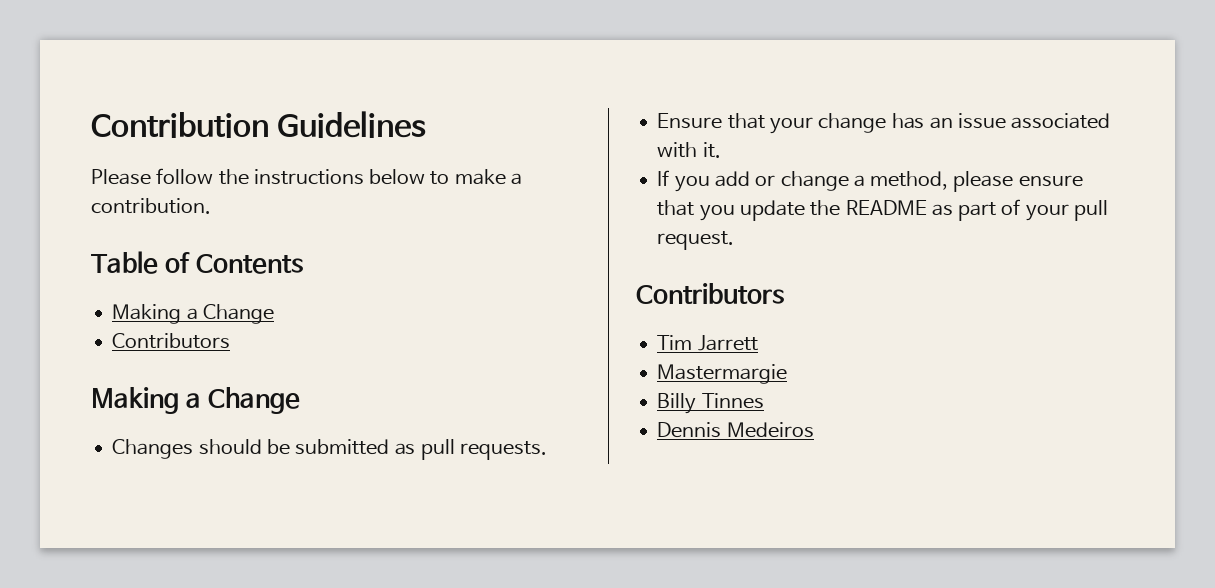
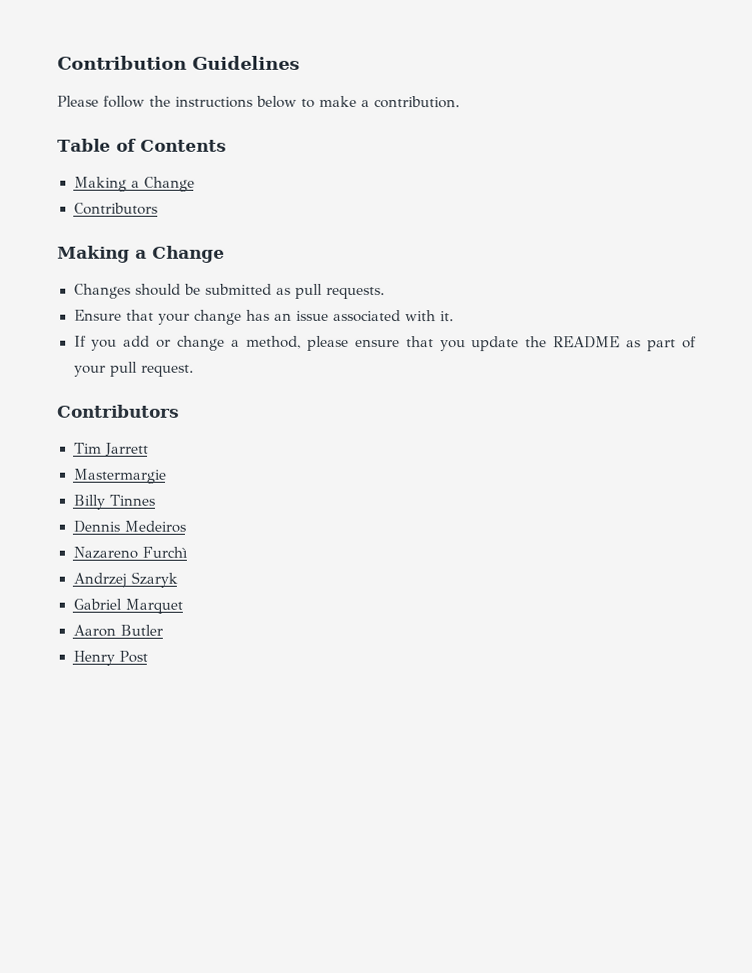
(814, 430) none -> [72,546,188,559] [72,571,178,588] [72,598,183,614] [72,624,163,637] [72,650,148,666] // Nazareno Furchì // Andrzej Szaryk // Gabriel Marquet // Aaron Butler // Henry Post

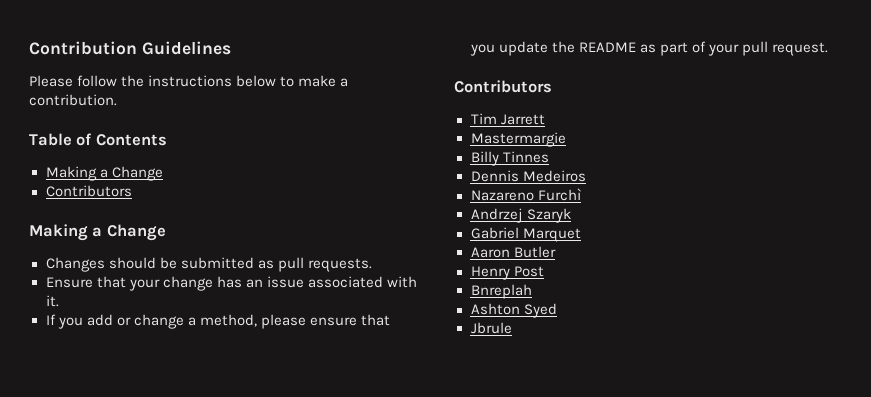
(148, 656) none -> [470,284,532,299] [470,303,557,318] [470,322,512,334] // Bnreplah // Ashton Syed // Jbrule

